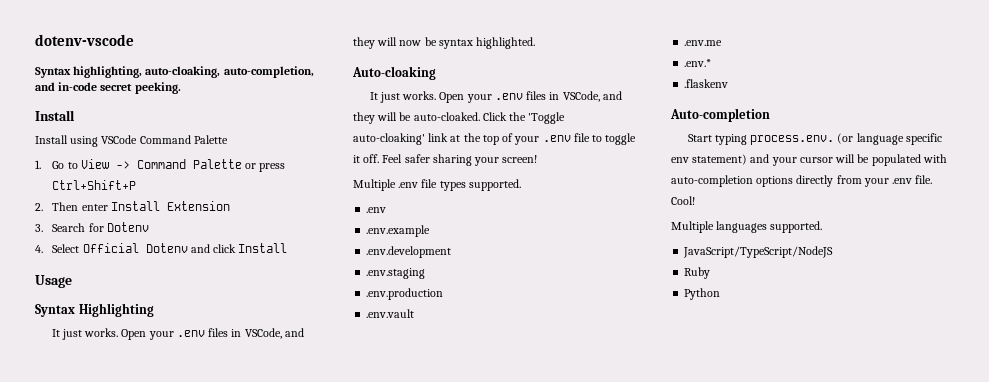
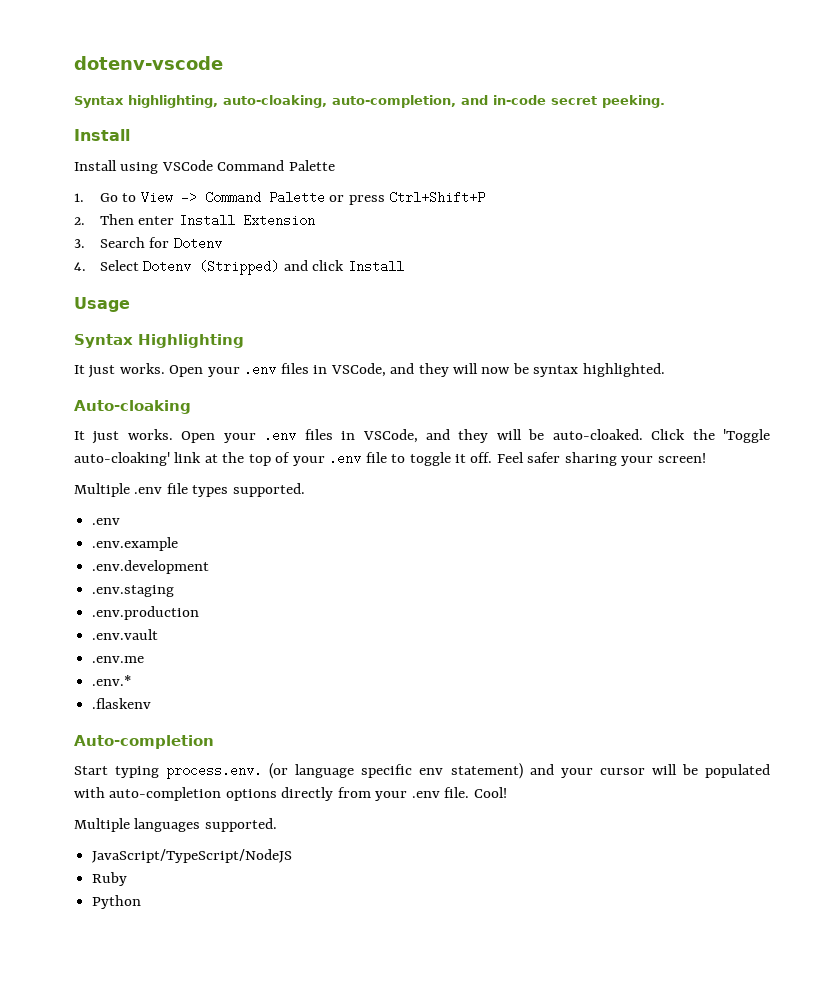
[82,243,188,253] Official Dotenv -> [143,260,280,275] Dotenv (Stripped)

